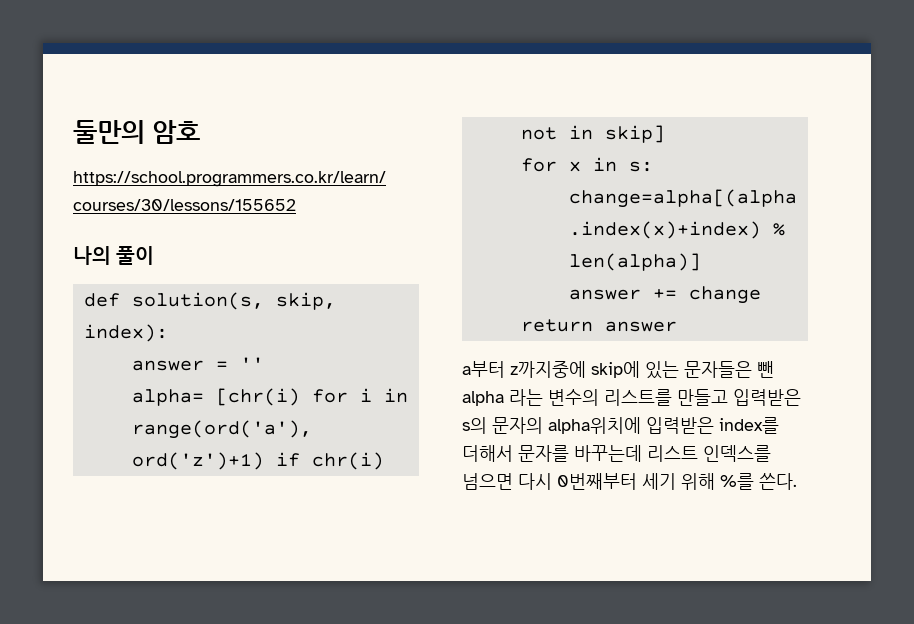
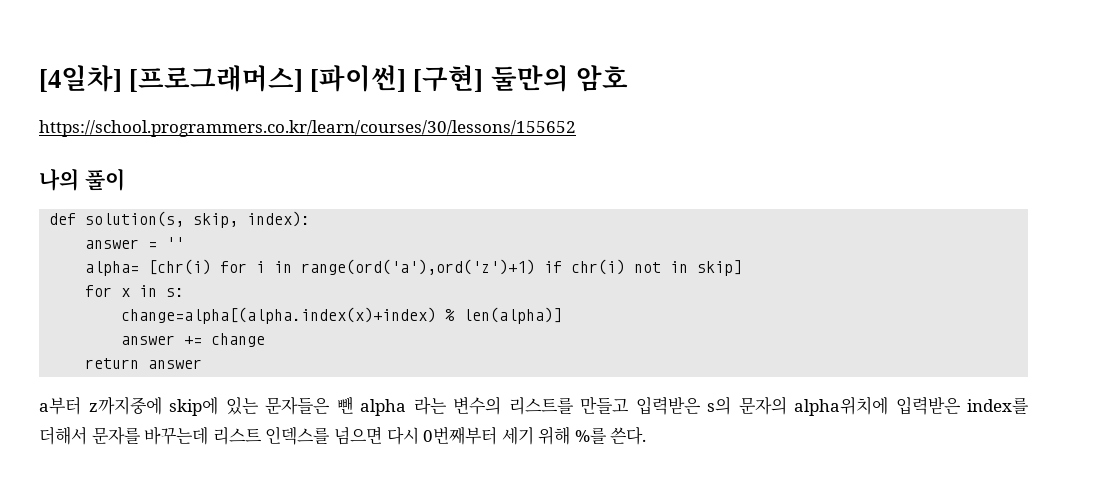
(73, 132) none -> [39,65,484,92] [4일차] [프로그래머스] [파이썬] [구현]

